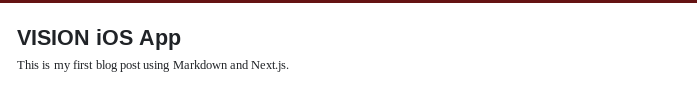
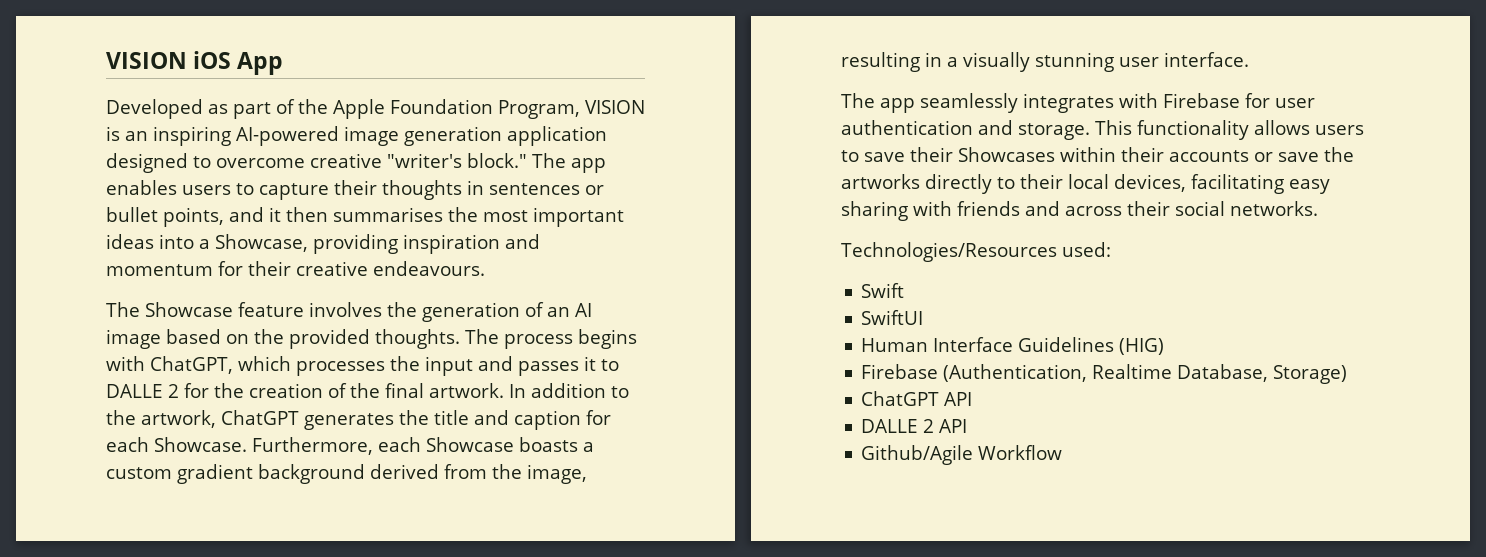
[17,60,290,72] This is my first blog post using Markdown and Next.js. -> [106,99,645,119] [106,126,607,146] [106,153,607,173] [106,180,604,200] [106,207,624,227] [106,234,540,254] [106,261,485,276] [106,302,592,322] [106,329,637,349] [106,356,619,376] [106,383,629,398] [106,410,611,430] [106,437,594,455] [106,464,587,484] [841,52,1249,72] [841,93,1315,113] [841,120,1364,140] [841,147,1354,162] [841,174,1330,194] [841,201,1318,221] [841,242,1111,262] [861,283,905,298] [861,310,924,325] [861,337,1165,355] [861,364,1348,384] [861,391,973,406] [861,419,968,433] [861,445,1063,465] Developed as part of the Apple Foundation Program, VISION is an inspiring AI-powered image generation application designed to overcome creative "writer's block." The app enables users to capture their thoughts in sentences or bullet points, and it then summarises the most important ideas into a Showcase, providing inspiration and momentum for their creative endeavours. // The Showcase feature involves the generation of an AI image based on the provided thoughts. The process begins with ChatGPT, which processes the input and passes it to DALLE 2 for the creation of the final artwork. In addition to the artwork, ChatGPT generates the title and caption for each Showcase. Furthermore, each Showcase boasts a custom gradient background derived from the image, resulting in a visually stunning user interface. // The app seamlessly integrates with Firebase for user authentication and storage. This functionality allows users to save their Showcases within their accounts or save the artworks directly to their local devices, facilitating easy sharing with friends and across their social networks. // Technologies/Resources used: // Swift // SwiftUI // Human Interface Guidelines (HIG) // Firebase (Authentication, Realtime Database, Storage) // ChatGPT API // DALLE 2 API // Github/Agile Workflow

